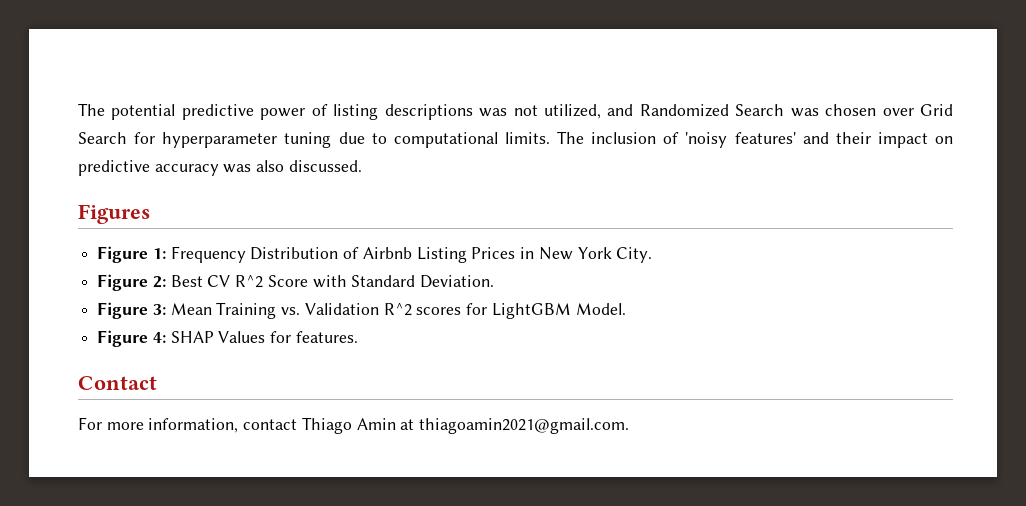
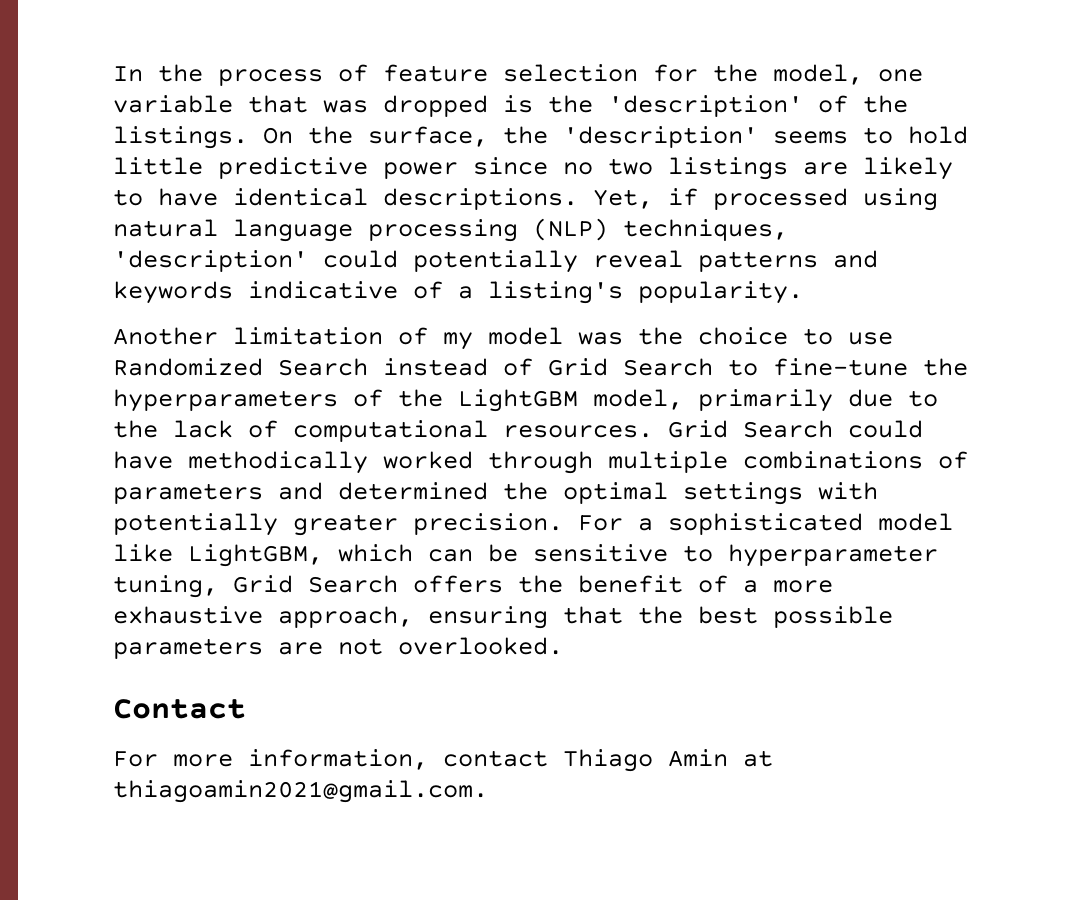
[78,103,953,120] [78,131,953,148] [78,160,362,176] [78,204,150,224] [97,246,653,263] [97,274,495,291] [97,302,626,319] [97,330,358,347] The potential predictive power of listing descriptions was not utilized, and Randomized Search was chosen over Grid Search for hyperparameter tuning due to computational limits. The inclusion of 'noisy features' and their impact on predictive accuracy was also discussed. // Figures // Figure 1: Frequency Distribution of Airbnb Listing Prices in New York City. // Figure 2: Best CV R^2 Score with Standard Deviation. // Figure 3: Mean Training vs. Validation R^2 scores for LightGBM Model. // Figure 4: SHAP Values for features. -> [113,64,923,86] [113,95,908,117] [113,126,968,149] [113,157,953,180] [113,188,938,211] [113,218,788,242] [113,250,878,273] [113,281,803,304] [113,327,893,350] [113,358,968,376] [113,389,938,412] [113,420,923,442] [113,451,968,474] [113,482,878,505] [113,513,953,536] [113,544,938,567] [113,575,833,598] [113,606,893,629] [113,637,563,659] In the process of feature selection for the model, one variable that was dropped is the 'description' of the listings. On the surface, the 'description' seems to hold little predictive power since no two listings are likely to have identical descriptions. Yet, if processed using natural language processing (NLP) techniques, 'description' could potentially reveal patterns and keywords indicative of a listing's popularity. // Another limitation of my model was the choice to use Randomized Search instead of Grid Search to fine-tune the hyperparameters of the LightGBM model, primarily due to the lack of computational resources. Grid Search could have methodically worked through multiple combinations of parameters and determined the optimal settings with potentially greater precision. For a sophisticated model like LightGBM, which can be sensitive to hyperparameter tuning, Grid Search offers the benefit of a more exhaustive approach, ensuring that the best possible parameters are not overlooked.

